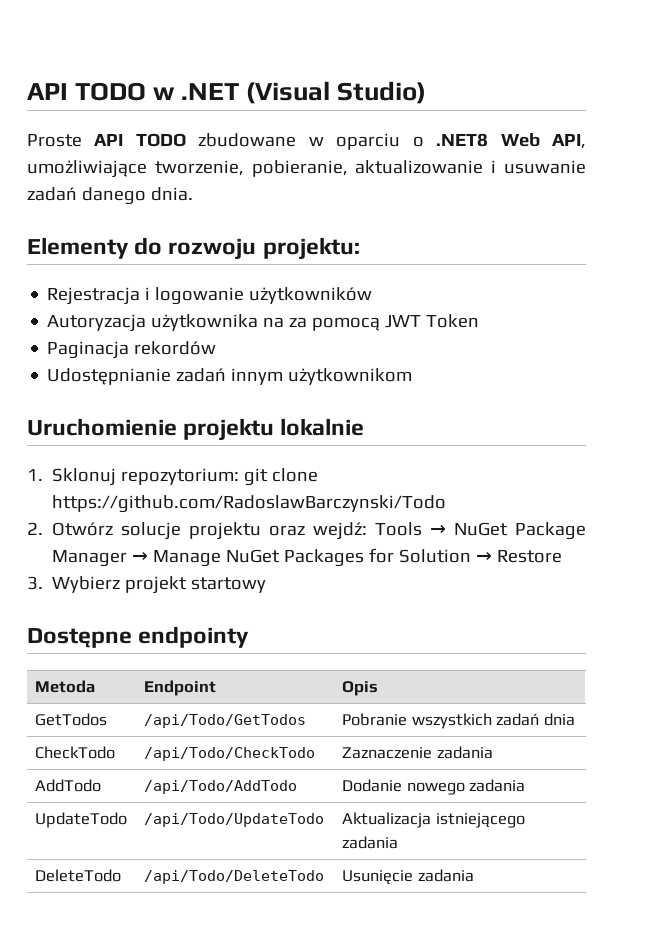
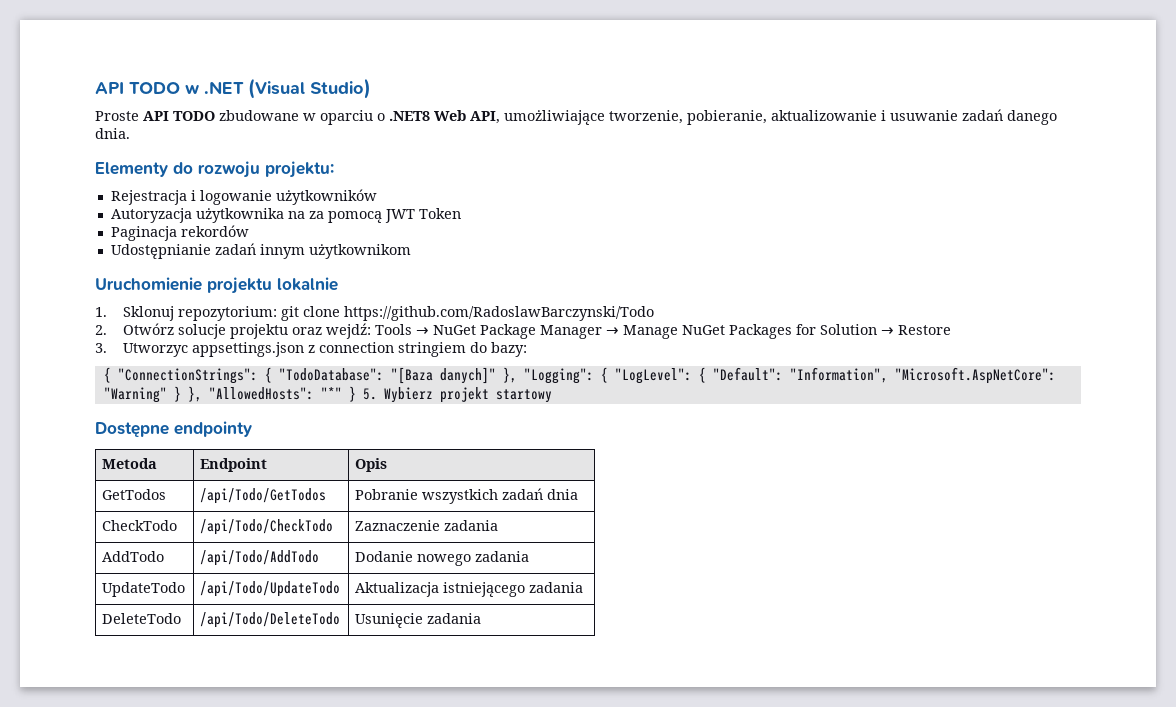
(43, 583) none -> [123,342,528,357] [103,367,1056,384] [103,386,377,403] Utworzyc appsettings.json z connection stringiem do bazy: // { "ConnectionStrings": { "TodoDatabase": "[Baza danych]" }, "Logging": { "LogLevel": { "Default": "Information", "Microsoft.AspNetCore": "Warning" } }, "AllowedHosts": "*" } 5.

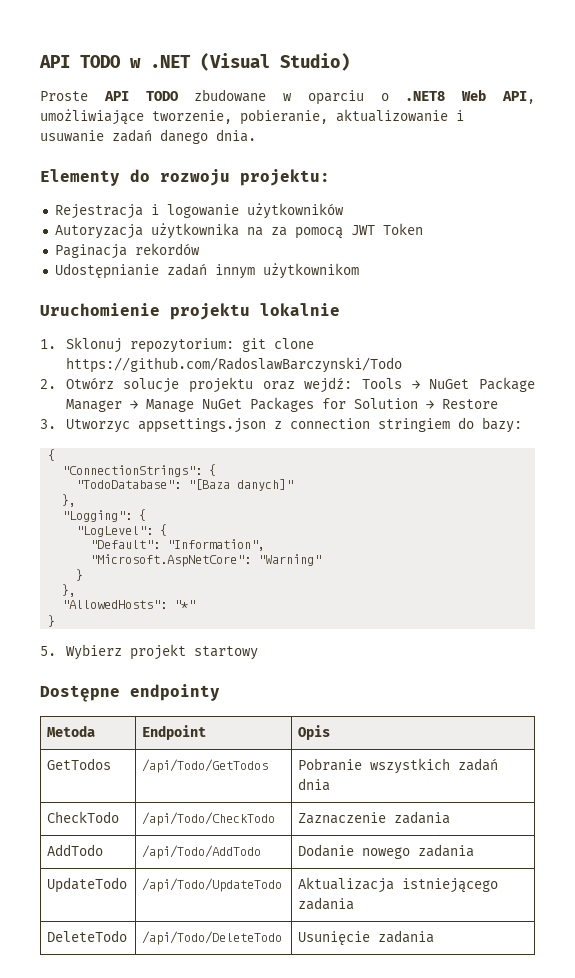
(111, 375) none -> (56, 455) //
(272, 375) none -> (217, 470) //
[502,367,517,383] }, -> [62,494,77,507] // }, //
(608, 375) none -> (147, 515) //
(706, 375) none -> (168, 530) //
(888, 375) none -> (266, 545) //
[173,386,202,402] } }, -> [76,569,84,581] [62,584,77,597] // } // }, //
[348,386,356,402] } -> [48,615,56,627] // } //

